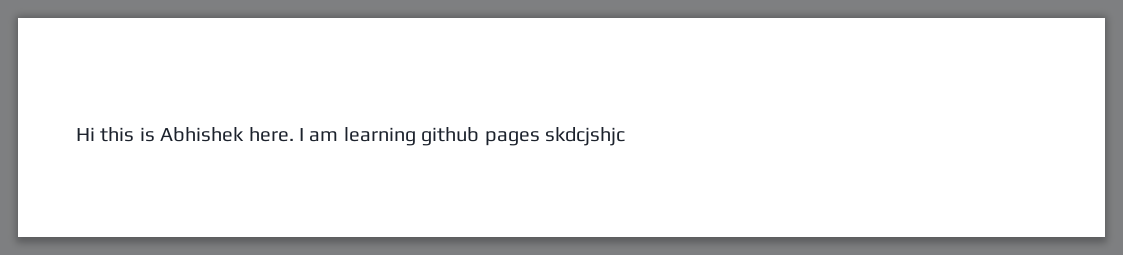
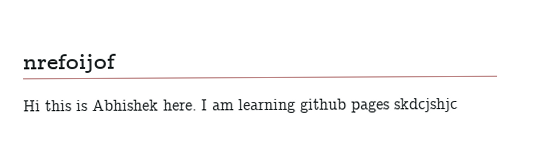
(76, 134) none -> [22,53,116,74] nrefoijof //

